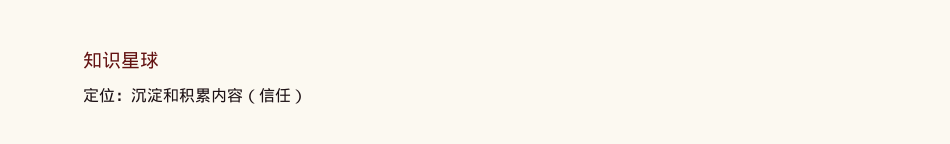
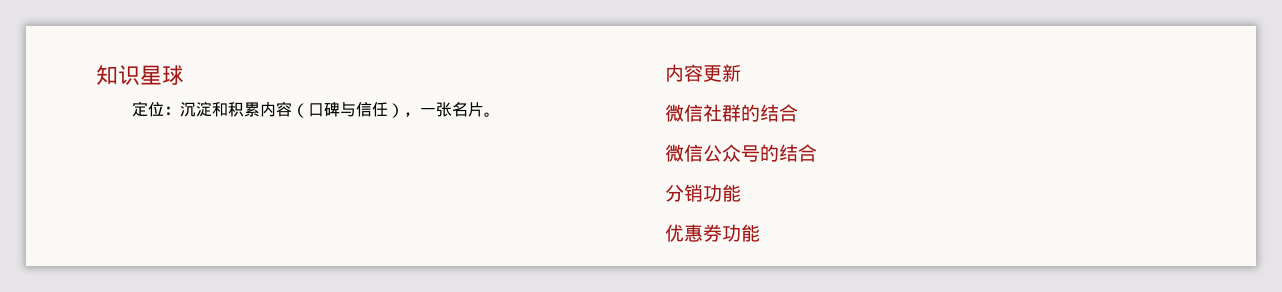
[259,88,307,104] 信任） -> [308,102,501,118] [665,64,741,82] [665,104,798,122] [665,144,817,162] [665,184,741,202] [665,224,760,242] 口碑与信任），一张名片。 // 内容更新 // 微信社群的结合 // 微信公众号的结合 // 分销功能 // 优惠券功能

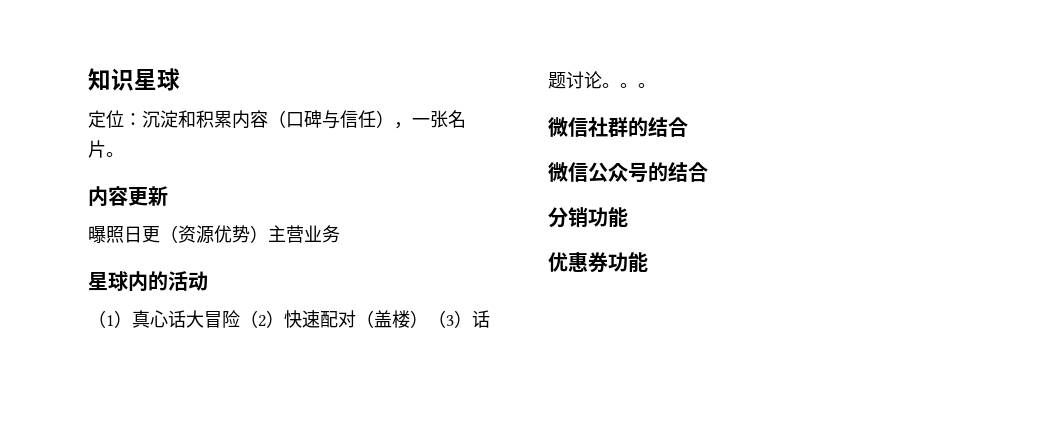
(741, 73) none -> [88,225,340,244] [88,271,208,292] [88,310,490,328] [548,71,656,89] // 曝照日更（资源优势）主营业务 // 星球内的活动 // （1）真心话大冒险（2）快速配对（盖楼）（3）话题讨论。。。

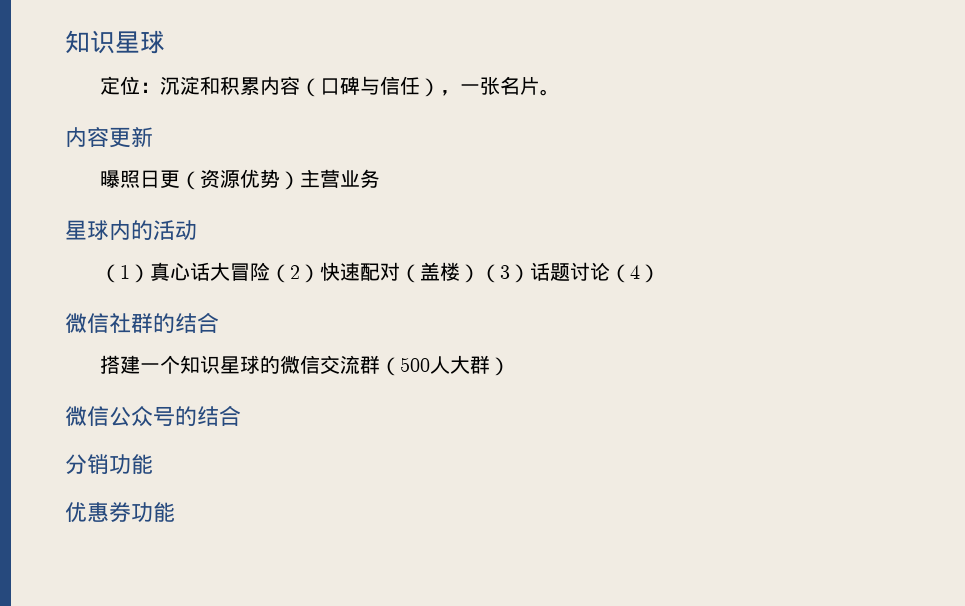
[602,83,656,88] 。。。 -> [609,264,660,283] （4）
(688, 127) none -> [99,355,510,376] // 搭建一个知识星球的微信交流群（500人大群）

